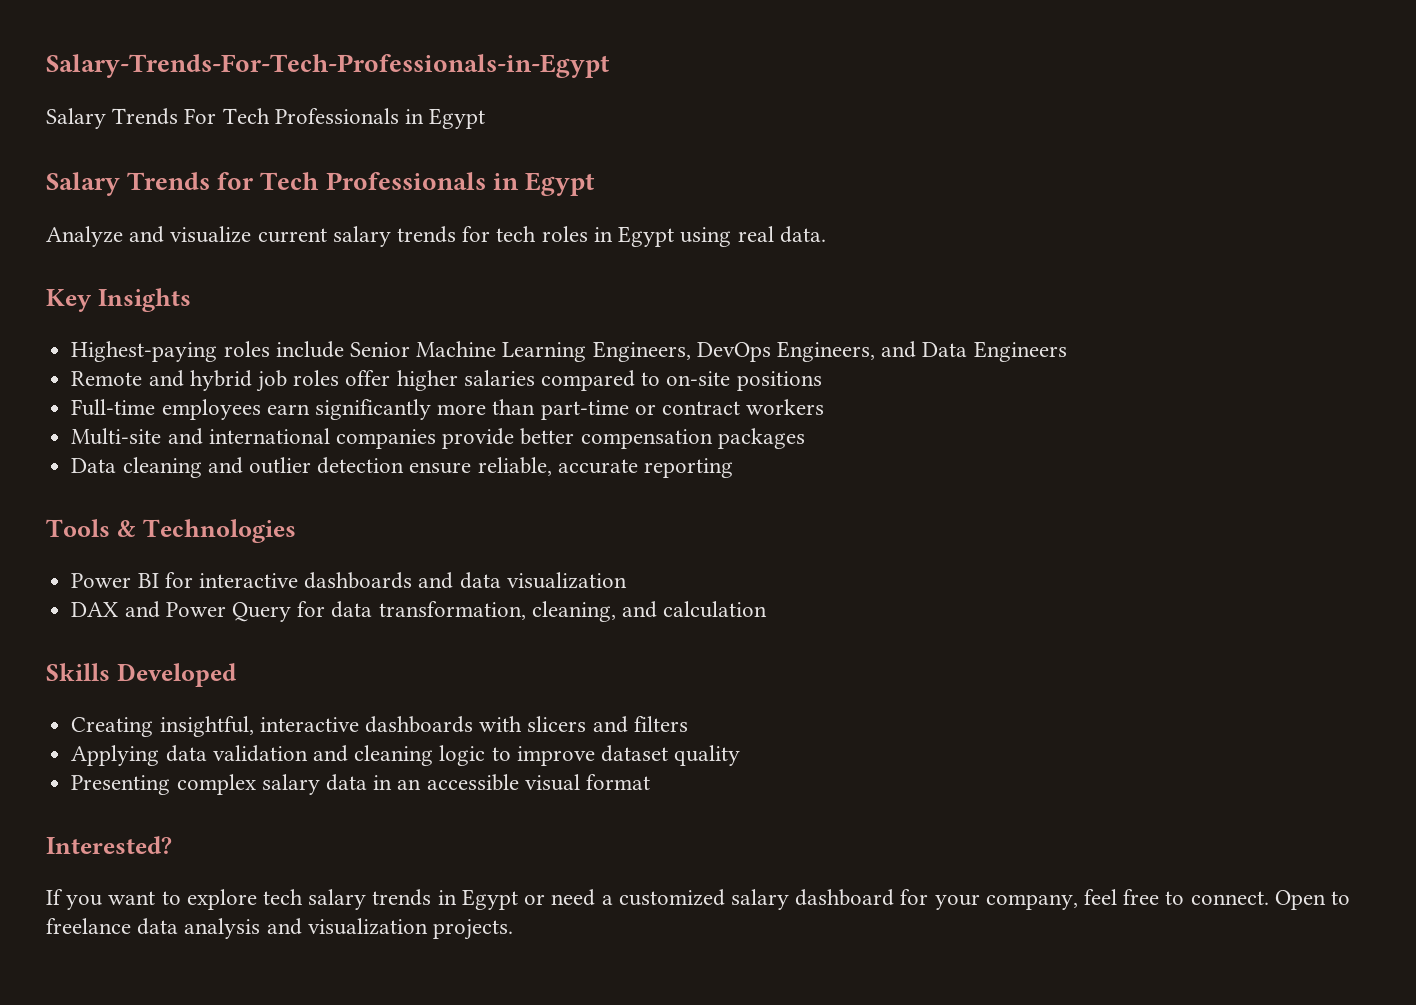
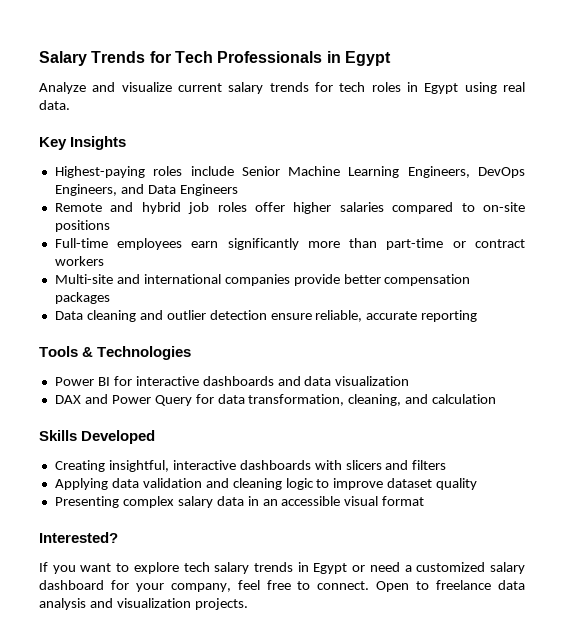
[46,54,610,78] [46,108,486,129] Salary-Trends-For-Tech-Professionals-in-Egypt // Salary Trends For Tech Professionals in Egypt // -> (39, 58) none

